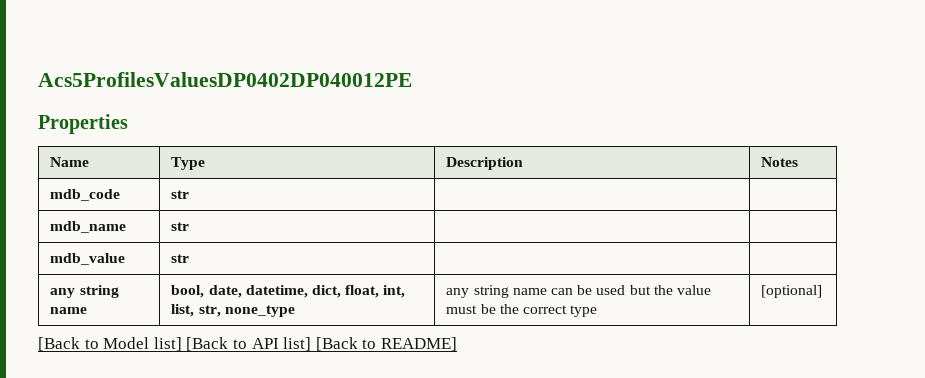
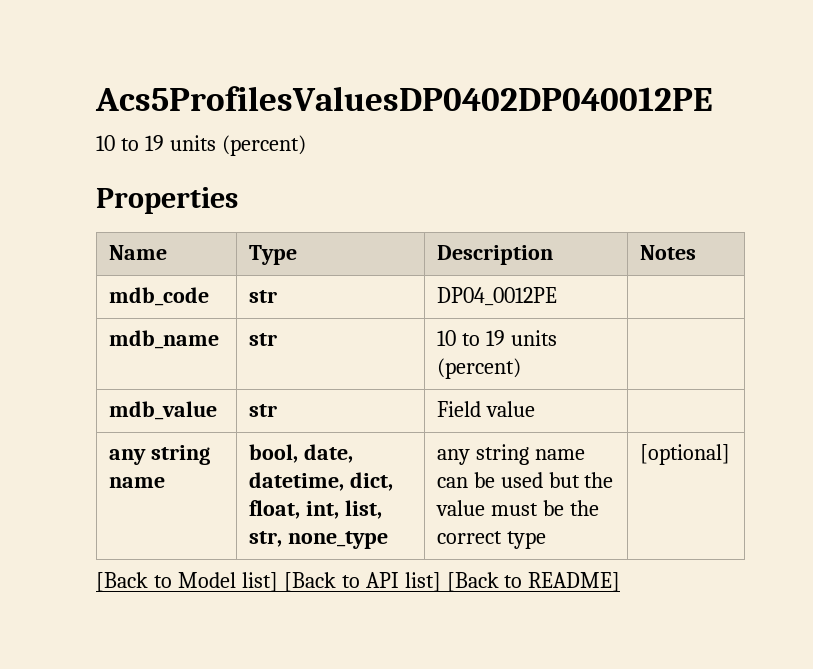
(412, 79) none -> [96,135,306,156] // 10 to 19 units (percent)
(190, 194) none -> [436,287,557,306] DP04_0012PE
(190, 226) none -> [436,330,557,346] [436,358,521,379] 10 to 19 units (percent)
(190, 258) none -> [436,401,535,417] Field value

